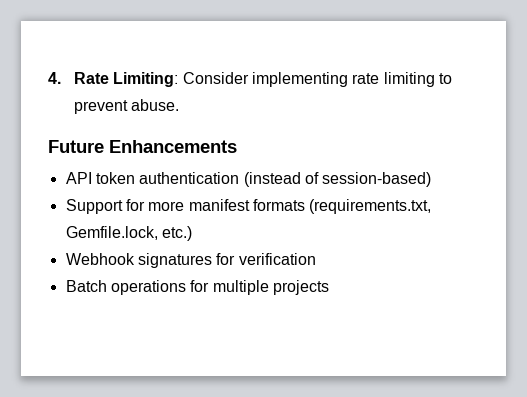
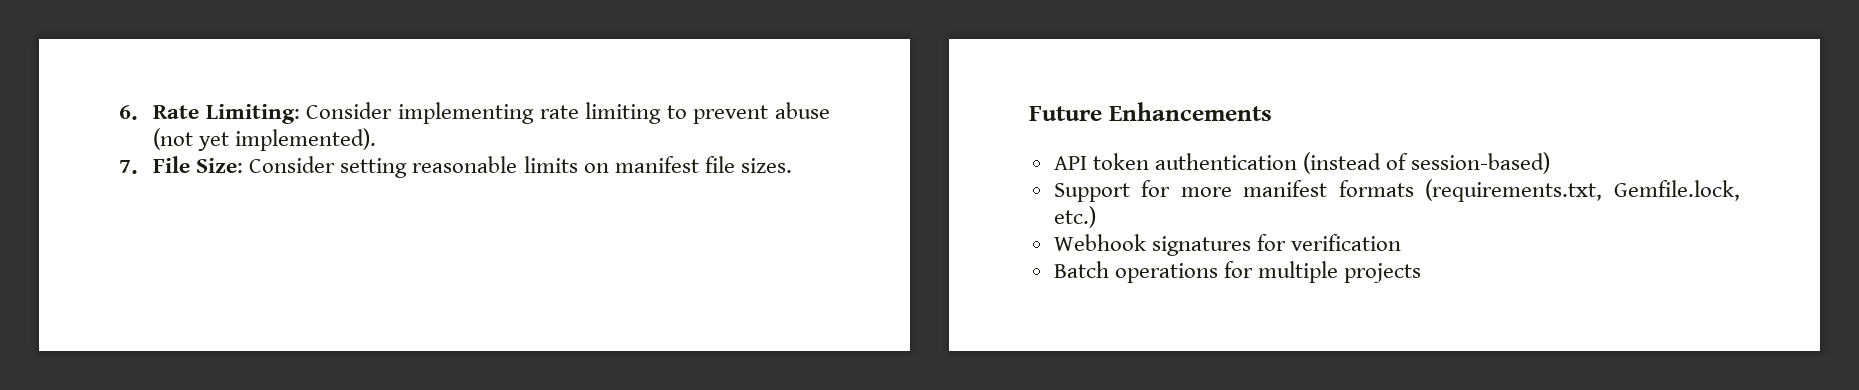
[48,72,61,84] 4. -> [119,105,138,120] 6.
[131,99,180,111] abuse. -> [774,102,830,119] [153,128,377,151] [119,156,792,178] abuse (not yet implemented). // 7. File Size: Consider setting reasonable limits on manifest file sizes.

